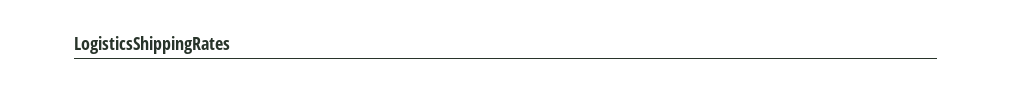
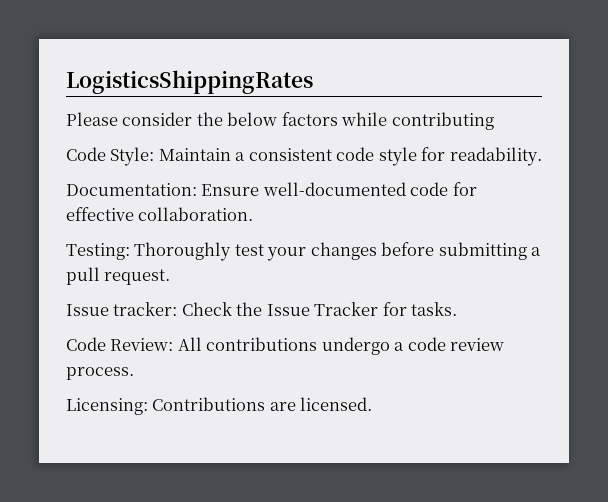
(230, 45) none -> [66,112,494,130] [66,147,542,166] [66,182,477,196] [66,207,254,221] [66,242,542,261] [66,267,171,285] [66,302,458,316] [66,337,505,355] [66,367,134,380] [66,397,373,415] // Please consider the below factors while contributing // Code Style: Maintain a consistent code style for readability. // Documentation: Ensure well-documented code for effective collaboration. // Testing: Thoroughly test your changes before submitting a pull request. // Issue tracker: Check the Issue Tracker for tasks. // Code Review: All contributions undergo a code review process. // Licensing: Contributions are licensed.

